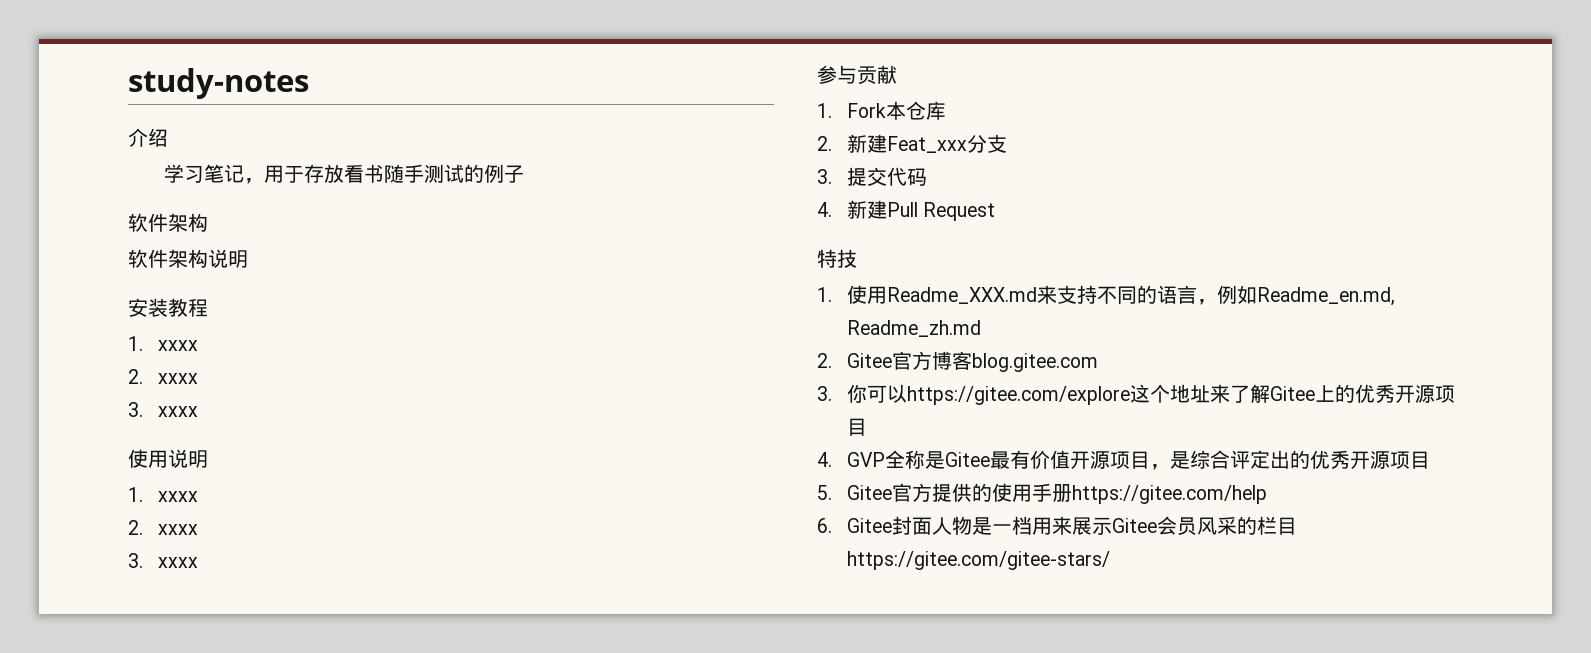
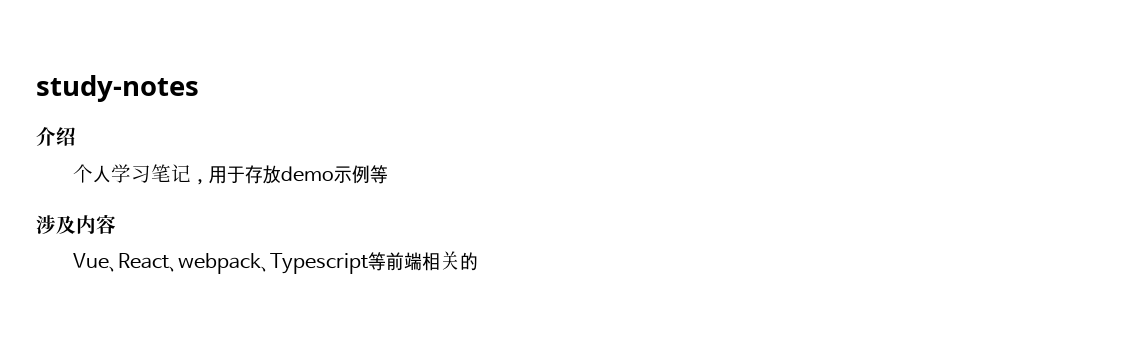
(168, 137) none -> [73,164,112,183] 个人
[343,164,524,183] [128,213,208,232] [128,249,248,268] [128,298,208,317] [128,336,198,351] [128,369,198,384] [128,402,198,417] [128,449,208,468] [128,487,198,502] [128,520,198,535] [128,553,198,568] [817,65,897,85] [817,101,946,120] [817,134,1007,153] [817,167,927,186] [817,200,996,221] [817,249,857,268] [817,285,1395,306] [846,320,981,337] [817,351,1098,372] [817,384,1455,405] [846,418,867,436] [817,450,1430,470] [817,483,1267,504] [817,516,1297,536] [846,551,1110,570] 看书随手测试的例子 // 软件架构 // 软件架构说明 // 安装教程 // 1. xxxx // 2. xxxx // 3. xxxx // 使用说明 // 1. xxxx // 2. xxxx // 3. xxxx // 参与贡献 // 1. Fork本仓库 // 2.新建Feat_xxx分支 // 3.提交代码 // 4.新建Pull Request // 特技 // 1.使用Readme_XXX.md来支持不同的语言，例如Readme_en.md, Readme_zh.md // 2. Gitee官方博客blog.gitee.com // 3.你可以https://gitee.com/explore这个地址来了解Gitee上的优秀开源项目 // 4. GVP全称是Gitee最有价值开源项目，是综合评定出的优秀开源项目 // 5. Gitee官方提供的使用手册https://gitee.com/help // 6. Gitee封面人物是一档用来展示Gitee会员风采的栏目https://gitee.com/gitee-stars/ -> [281,165,389,184] [36,214,116,234] [73,251,479,274] demo示例等 // 涉及内容 // Vue、React、webpack、Typescript等前端相关的

